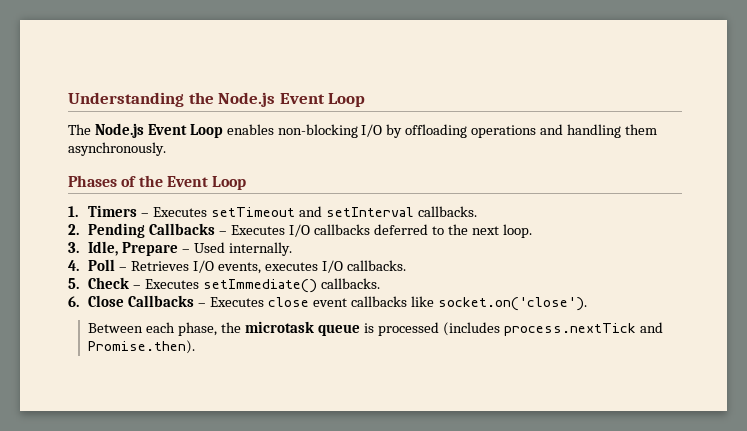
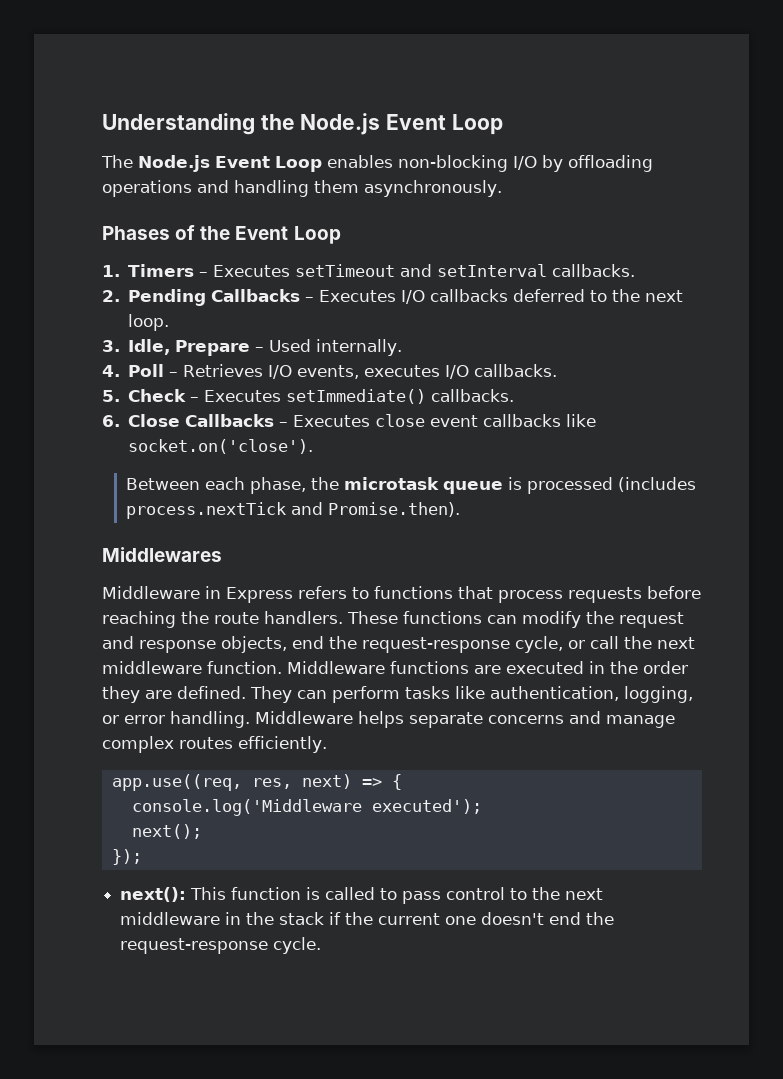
(196, 347) none -> [102,547,222,562] [102,586,701,603] [102,611,684,628] [102,636,695,653] [102,661,688,674] [102,686,693,703] [102,711,675,728] [102,736,327,753] [111,774,402,791] [131,799,482,816] [131,824,202,839] [111,849,142,865] [120,887,604,904] [120,912,615,925] [120,937,322,954] // Middlewares // Middleware in Express refers to functions that process requests before reaching the route handlers. These functions can modify the request and response objects, end the request-response cycle, or call the next middleware function. Middleware functions are executed in the order they are defined. They can perform tasks like authentication, logging, or error handling. Middleware helps separate concerns and manage complex routes efficiently. // app.use((req, res, next) => { // console.log('Middleware executed'); // next(); // }); // next(): This function is called to pass control to the next middleware in the stack if the current one doesn't end the request-response cycle.

